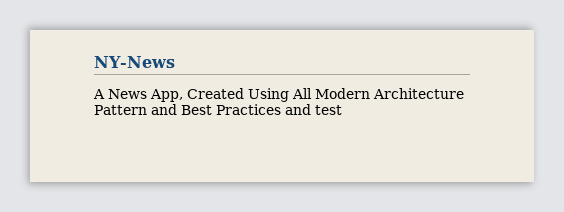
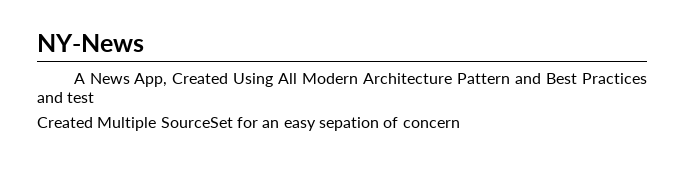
(342, 110) none -> [37,117,460,131] // Created Multiple SourceSet for an easy sepation of concern

